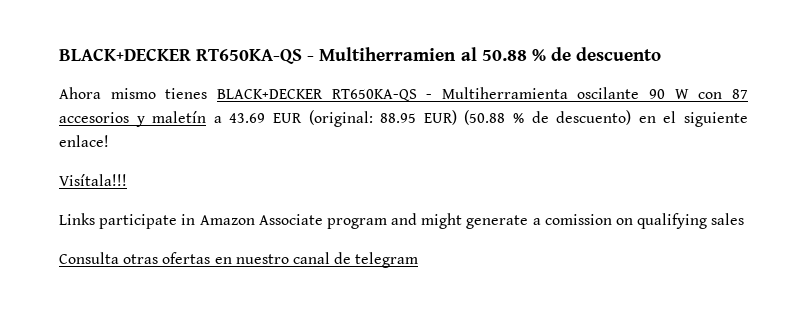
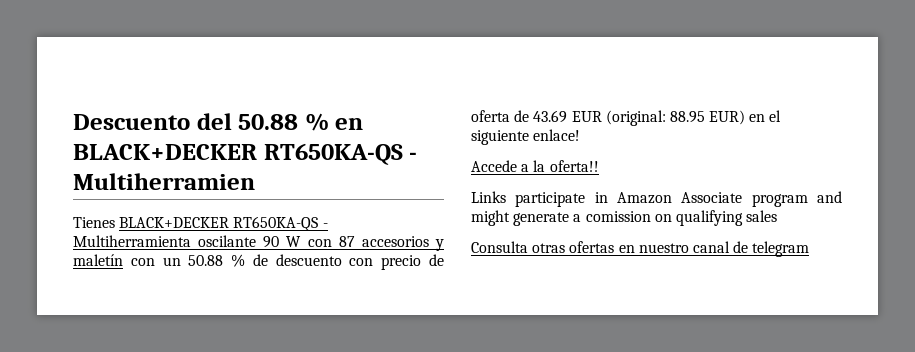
(59, 54) none -> [73,113,364,131] Descuento del 50.88 % en
[460,47,662,61] [59,87,208,99] al 50.88 % de descuento // Ahora mismo tienes -> [73,217,115,228] // Tienes
[213,116,222,123] a -> [130,254,444,270] [471,110,530,122] con un 50.88 % de descuento con precio de oferta de
[464,110,632,125] (50.88 % de descuento) -> (746, 117) none
[59,174,127,186] Visítala!!! -> [471,160,599,172] Accede a la oferta!!

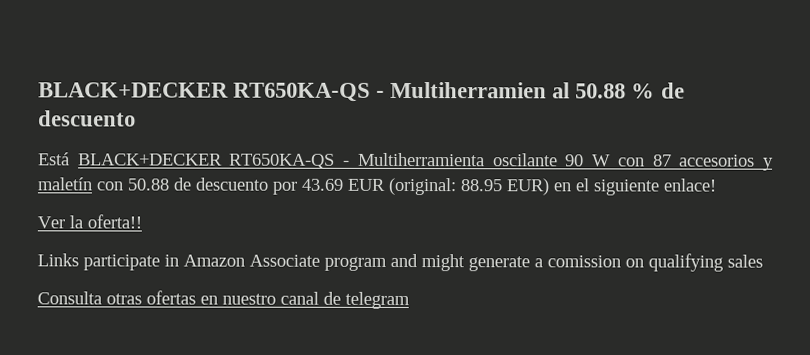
[73,113,364,131] Descuento del 50.88 % en -> (38, 90) none
[73,217,115,228] // Tienes -> [552,82,685,99] [38,110,136,127] [38,152,70,166] al 50.88 % de descuento // Está
[162,254,444,270] [471,110,530,122] un 50.88 % de descuento con precio de oferta de -> [127,177,297,195] 50.88 de descuento por
[471,160,530,172] Accede a -> [37,216,65,229] Ver

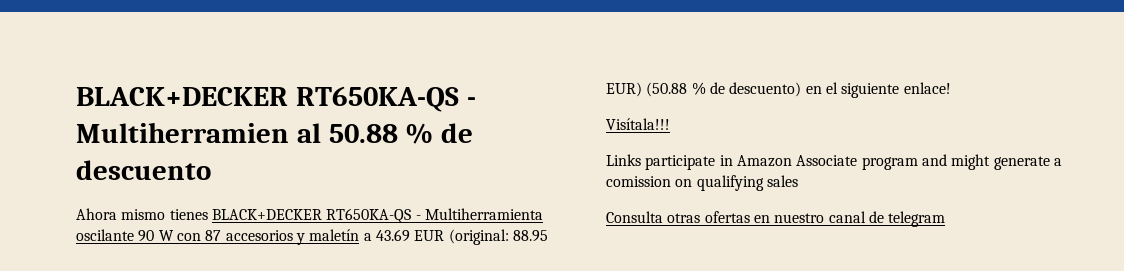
[38,152,70,166] Está -> [76,208,208,220] Ahora mismo tienes
[96,177,297,195] con 50.88 de descuento por -> [363,233,372,241] a
(549, 187) none -> [646,82,802,97] (50.88 % de descuento)
[37,214,142,229] Ver la oferta!! -> [606,118,670,130] Visítala!!!

